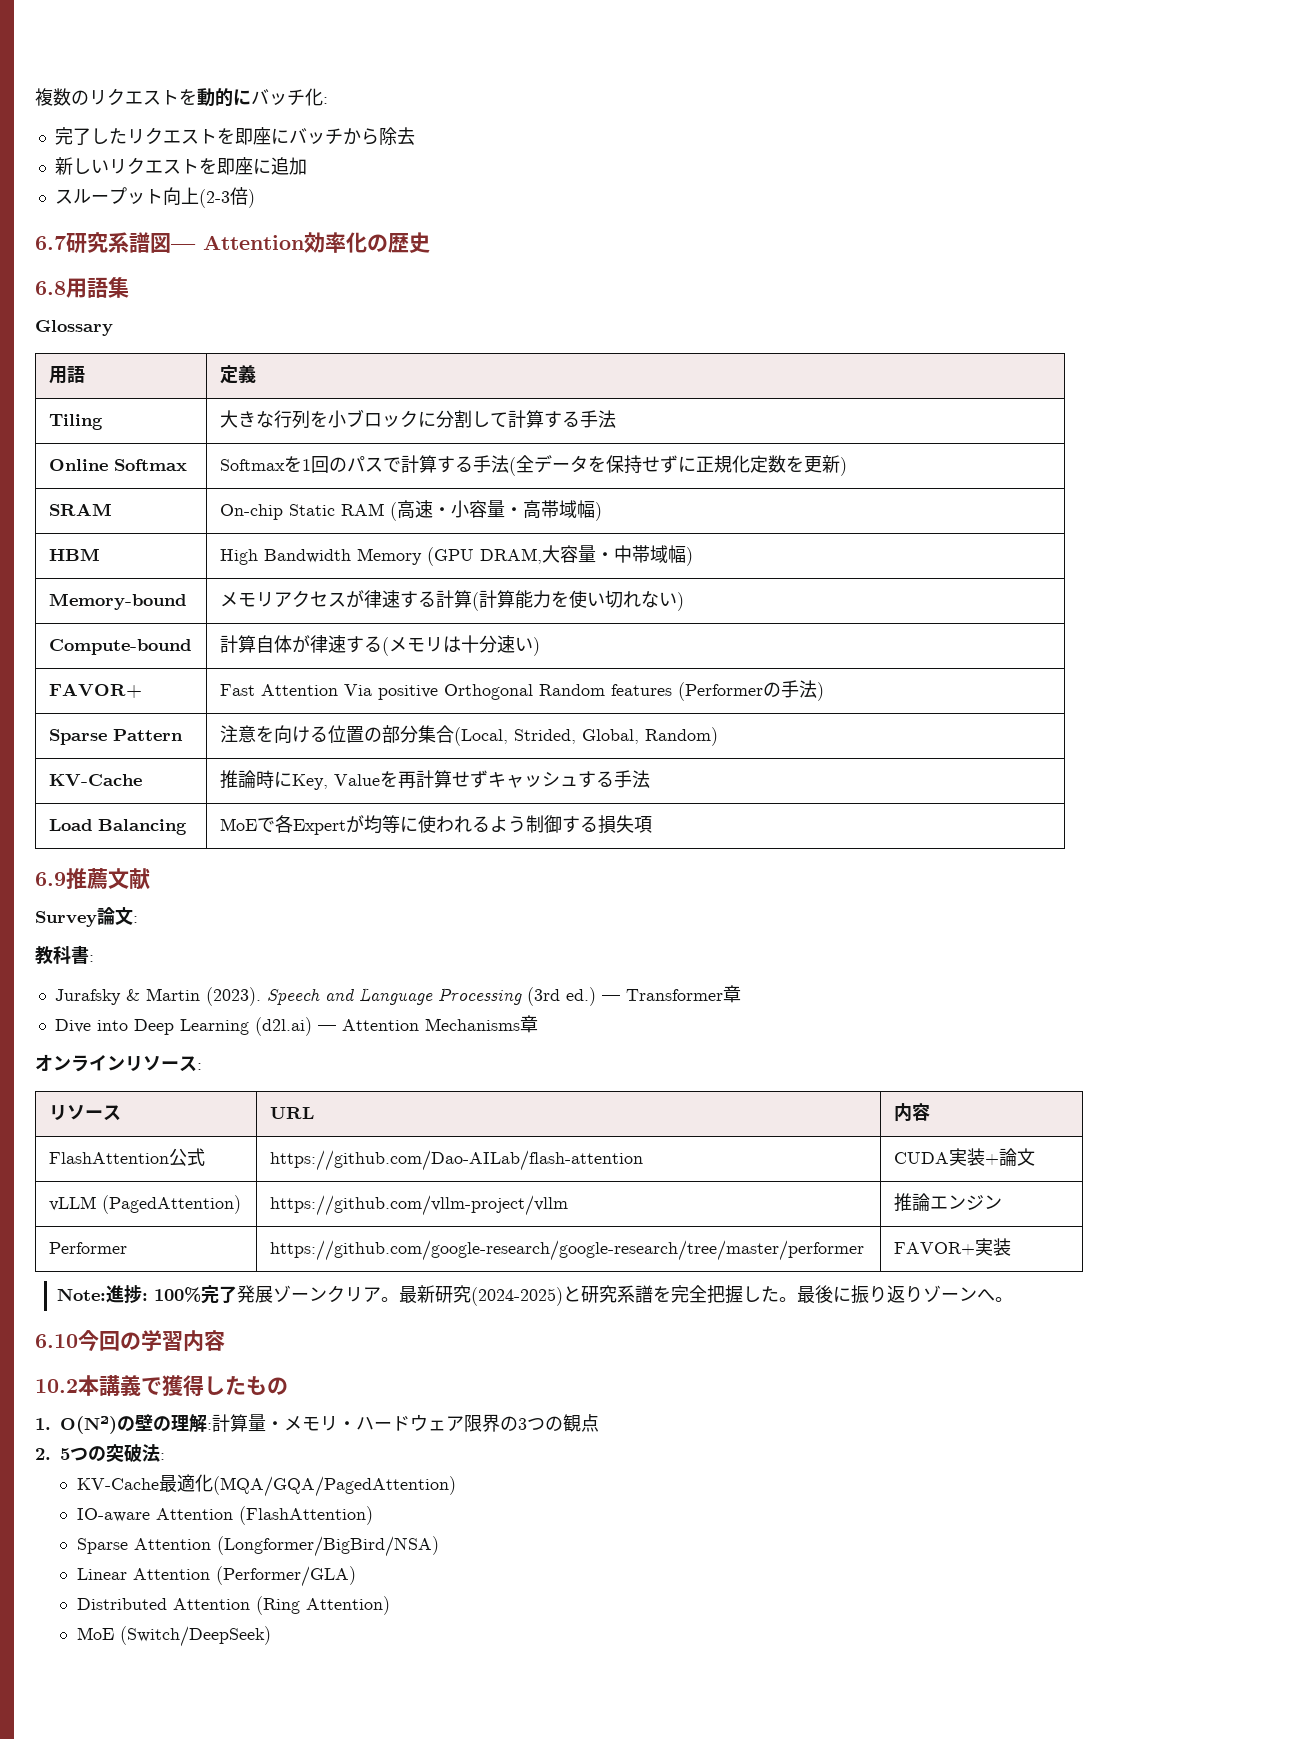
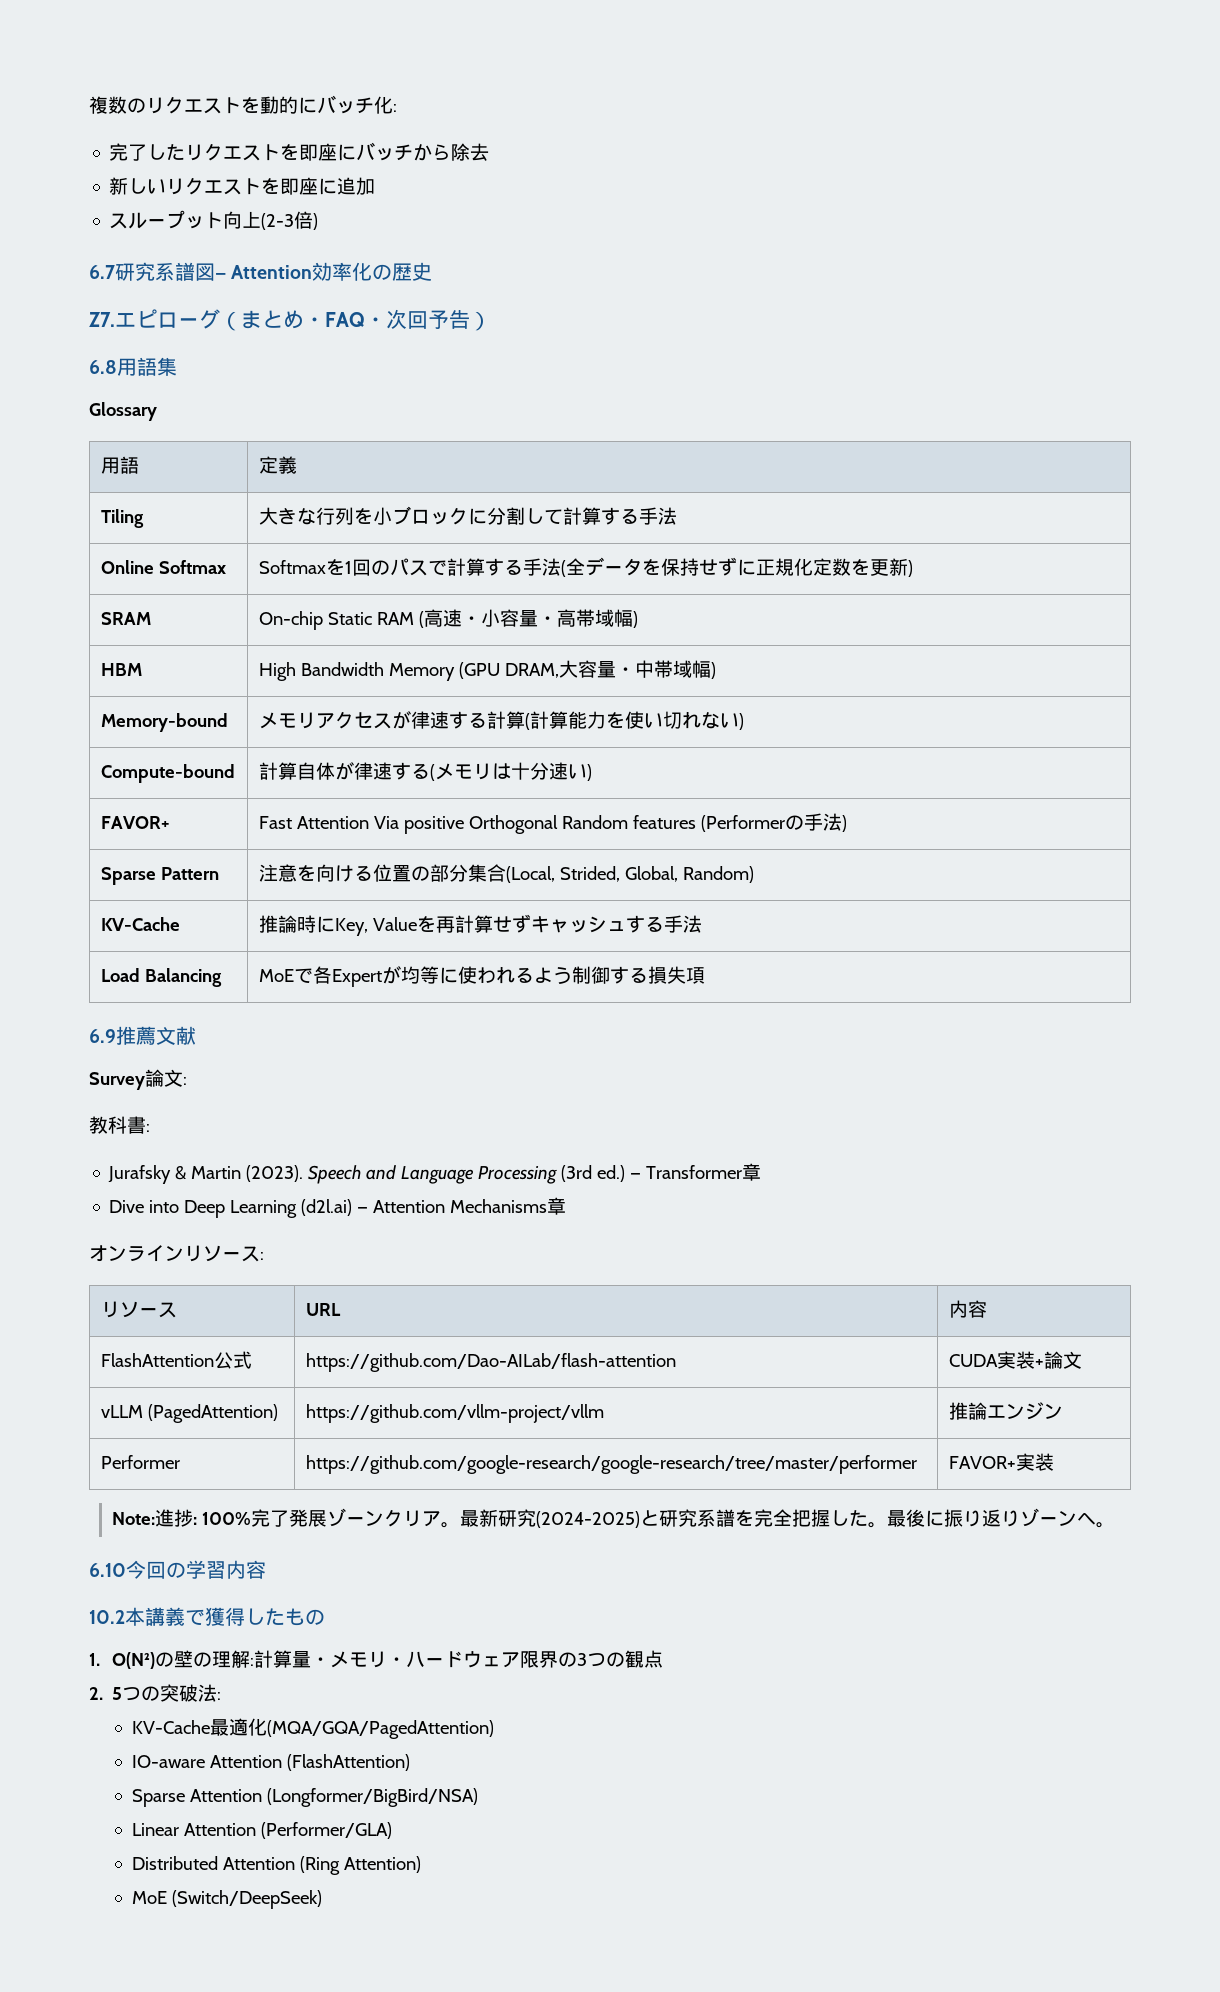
(430, 242) none -> [89,309,491,331] // Z7.エピローグ（まとめ・FAQ・次回予告）

